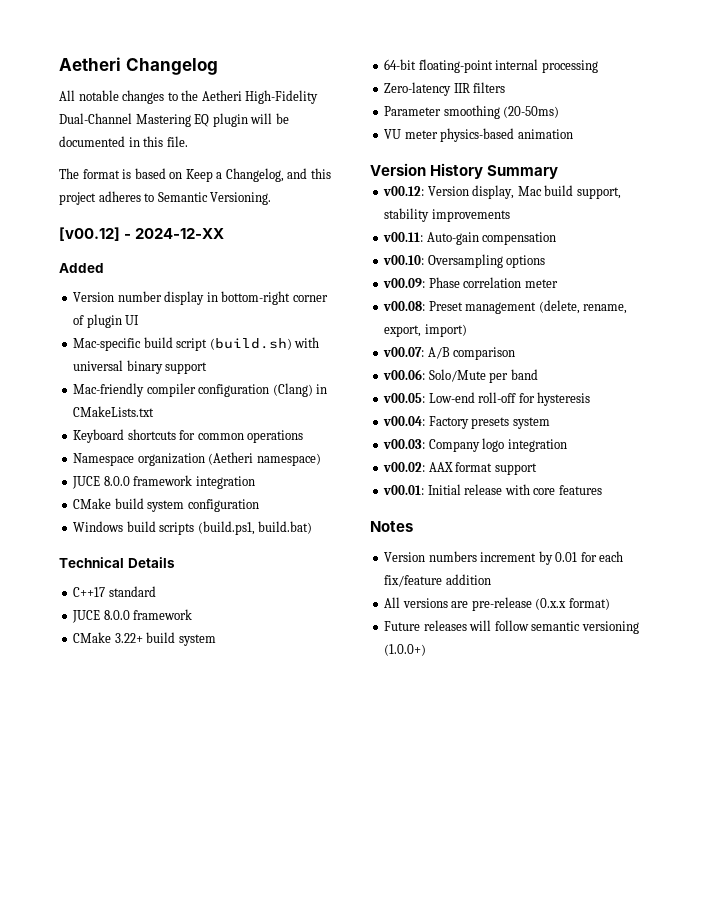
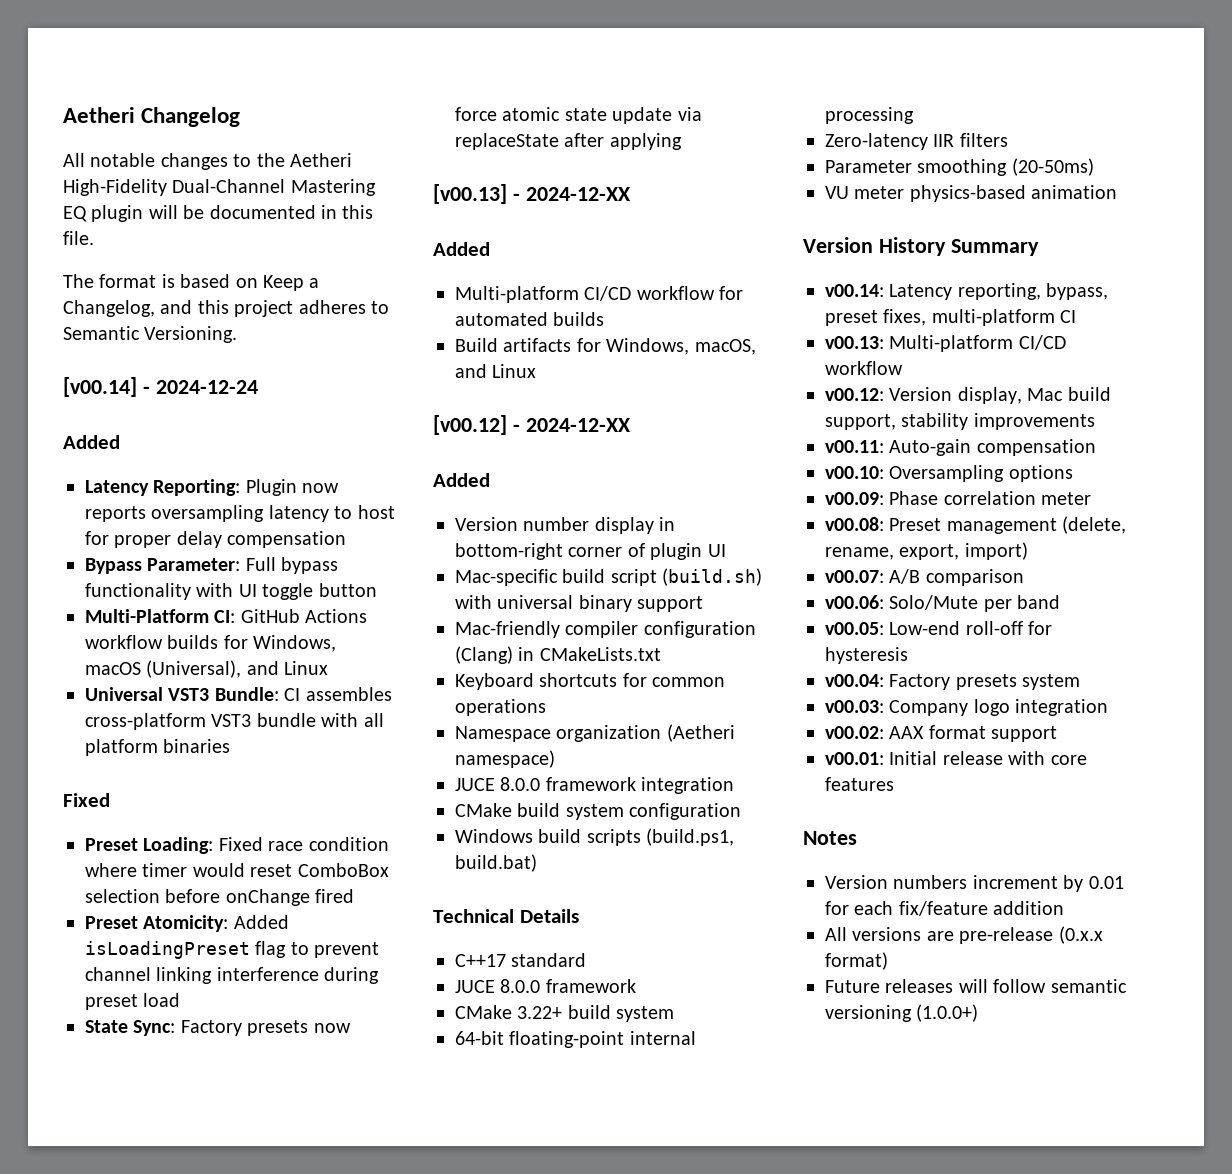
(272, 198) none -> [63,377,258,397] [63,435,120,449] [85,479,340,496] [85,505,395,522] [85,531,347,548] [85,557,339,574] [85,583,377,600] [85,609,368,623] [85,635,337,652] [85,660,329,678] [85,687,392,701] [85,713,384,730] [85,739,231,756] [63,793,110,807] [85,837,389,854] [85,863,389,877] [85,889,355,906] [85,915,289,932] [85,941,380,959] [85,967,380,984] [85,993,181,1010] [85,1020,351,1036] [455,107,702,124] [455,133,682,150] [433,184,631,204] [433,242,490,256] [455,286,744,303] [455,312,605,326] [455,338,756,355] [455,364,537,378] // [v00.14] - 2024-12-24 // Added // Latency Reporting: Plugin now reports oversampling latency to host for proper delay compensation // Bypass Parameter: Full bypass functionality with UI toggle button // Multi-Platform CI: GitHub Actions workflow builds for Windows, macOS (Universal), and Linux // Universal VST3 Bundle: CI assembles cross-platform VST3 bundle with all platform binaries // Fixed // Preset Loading: Fixed race condition where timer would reset ComboBox selection before onChange fired // Preset Atomicity: Added isLoadingPreset flag to prevent channel linking interference during preset load // State Sync: Factory presets now force atomic state update via replaceState after applying // [v00.13] - 2024-12-XX // Added // Multi-platform CI/CD workflow for automated builds // Build artifacts for Windows, macOS, and Linux
(559, 172) none -> [825,283,1109,300] [825,309,1077,326] [825,335,1066,352] [825,361,903,375] // v00.14: Latency reporting, bypass, preset fixes, multi-platform CI // v00.13: Multi-platform CI/CD workflow

